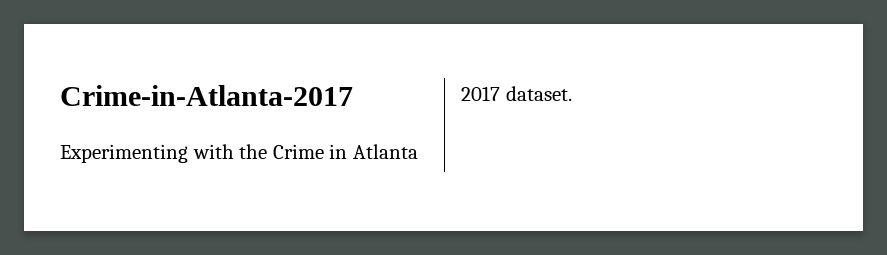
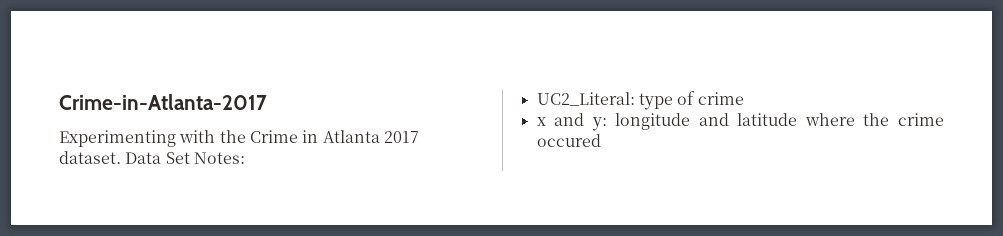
(572, 93) none -> [125,152,245,164] [536,91,744,110] [536,113,944,131] [536,134,601,147] Data Set Notes: // UC2_Literal: type of crime // x and y: longitude and latitude where the crime occured

